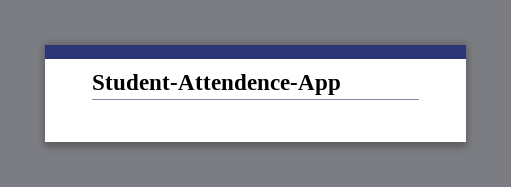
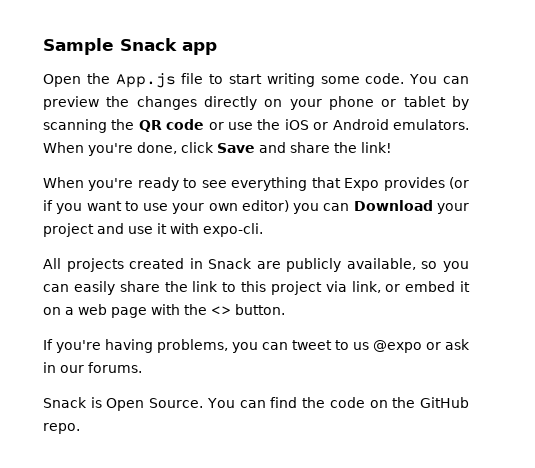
[92,74,341,95] Student-Attendence-App -> [43,38,217,55] [43,73,469,88] [43,96,469,110] [43,119,469,133] [43,142,392,156] [43,177,470,191] [43,200,469,214] [43,223,263,237] [43,258,469,272] [43,281,470,295] [43,304,285,318] [43,339,470,353] [43,362,142,373] [43,397,470,411] [43,423,80,434] Sample Snack app // Open the App.js file to start writing some code. You can preview the changes directly on your phone or tablet by scanning the QR code or use the iOS or Android emulators. When you're done, click Save and share the link! // When you're ready to see everything that Expo provides (or if you want to use your own editor) you can Download your project and use it with expo-cli. // All projects created in Snack are publicly available, so you can easily share the link to this project via link, or embed it on a web page with the <> button. // If you're having problems, you can tweet to us @expo or ask in our forums. // Snack is Open Source. You can find the code on the GitHub repo.

